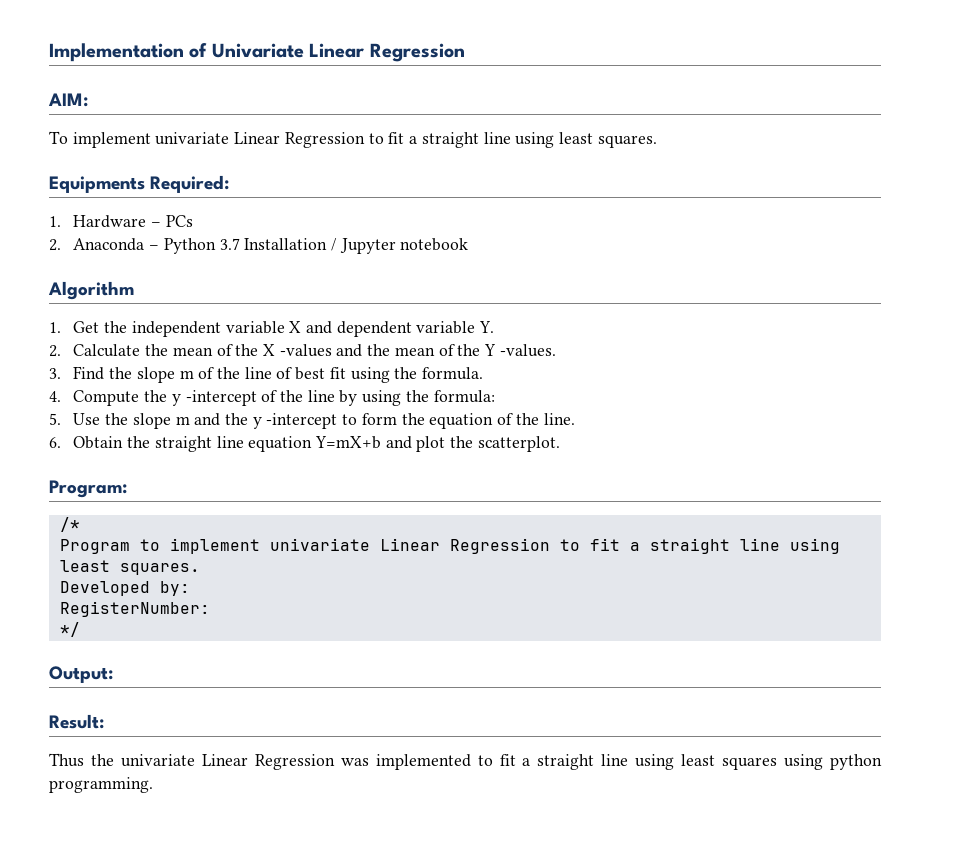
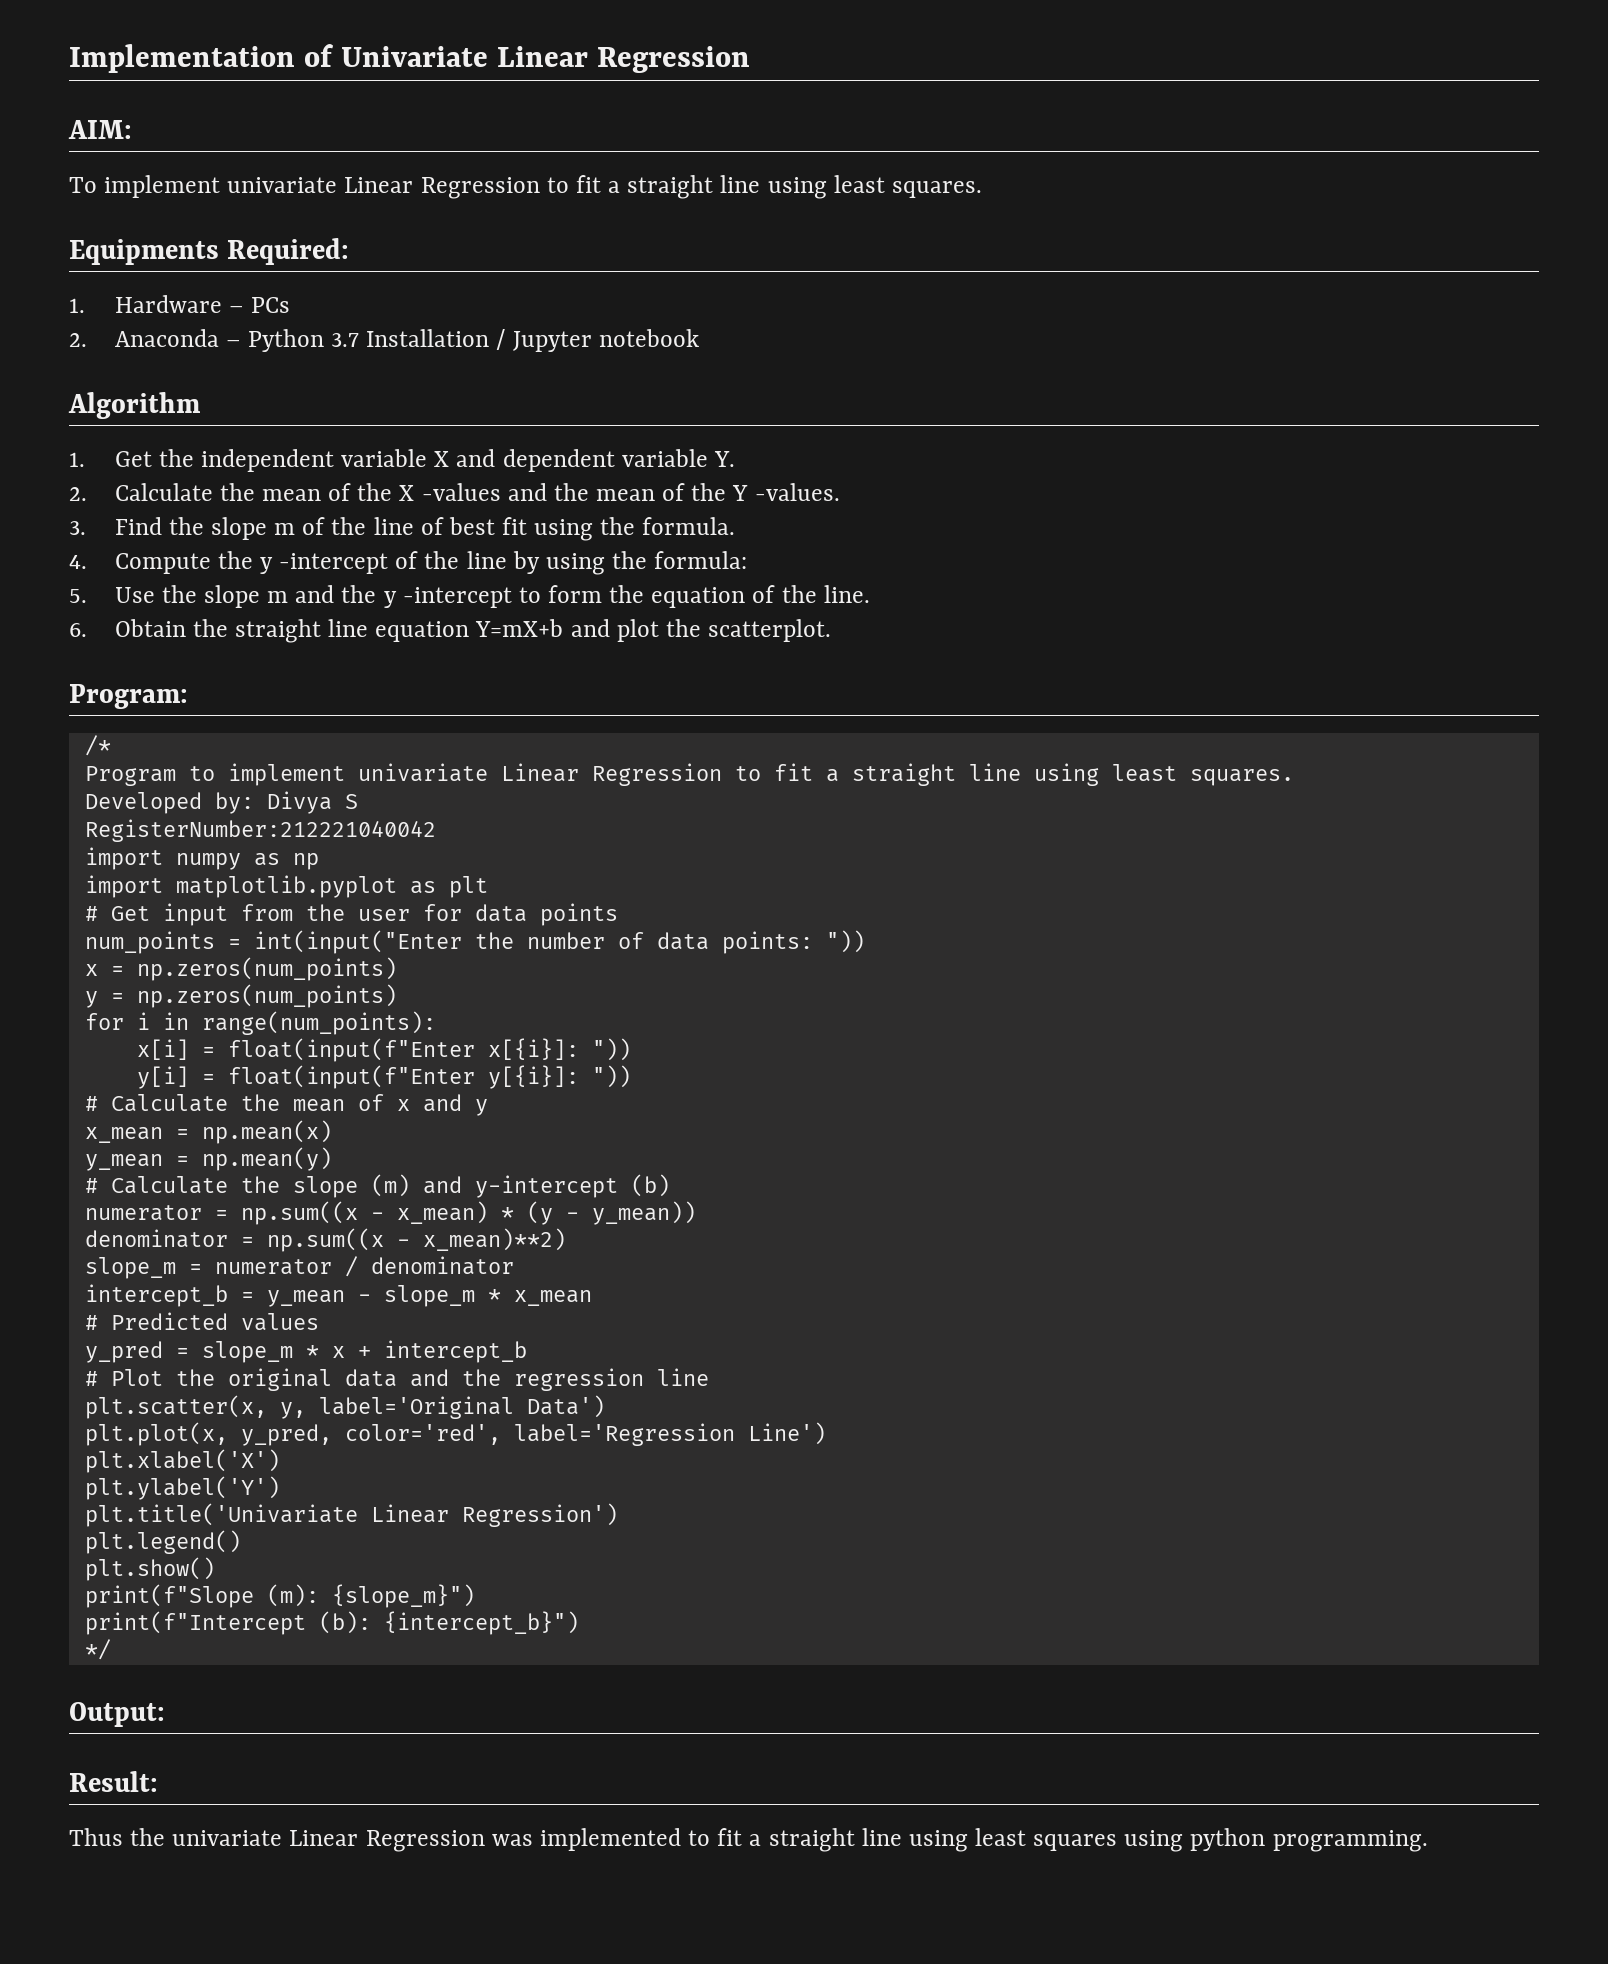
[59,601,210,617] // RegisterNumber: -> [266,791,358,814] [84,819,436,842] [84,847,319,870] [84,875,488,898] [84,903,618,926] [84,930,865,954] [84,957,397,981] [84,984,397,1008] [84,1011,436,1035] [136,1038,631,1062] [136,1065,631,1089] [84,1094,488,1116] [84,1120,332,1144] [84,1147,332,1171] [84,1174,670,1198] [84,1201,696,1225] [84,1228,566,1252] [84,1256,514,1279] [84,1284,592,1307] [84,1312,319,1331] [84,1340,527,1363] [84,1368,709,1391] [84,1395,605,1419] [84,1422,826,1446] [84,1449,280,1473] [84,1476,280,1500] [84,1503,618,1527] [84,1530,241,1554] [84,1557,215,1581] [84,1584,475,1608] [84,1611,579,1635] Divya S // RegisterNumber:212221040042 // import numpy as np // import matplotlib.pyplot as plt // # Get input from the user for data points // num_points = int(input("Enter the number of data points: ")) // x = np.zeros(num_points) // y = np.zeros(num_points) // for i in range(num_points): // x[i] = float(input(f"Enter x[{i}]: ")) // y[i] = float(input(f"Enter y[{i}]: ")) // # Calculate the mean of x and y // x_mean = np.mean(x) // y_mean = np.mean(y) // # Calculate the slope (m) and y-intercept (b) // numerator = np.sum((x - x_mean) * (y - y_mean)) // denominator = np.sum((x - x_mean)**2) // slope_m = numerator / denominator // intercept_b = y_mean - slope_m * x_mean // # Predicted values // y_pred = slope_m * x + intercept_b // # Plot the original data and the regression line // plt.scatter(x, y, label='Original Data') // plt.plot(x, y_pred, color='red', label='Regression Line') // plt.xlabel('X') // plt.ylabel('Y') // plt.title('Univariate Linear Regression') // plt.legend() // plt.show() // print(f"Slope (m): {slope_m}") // print(f"Intercept (b): {intercept_b}")

